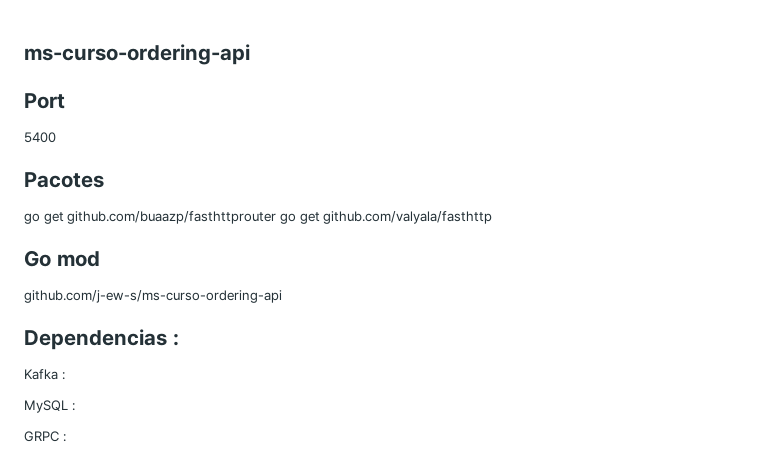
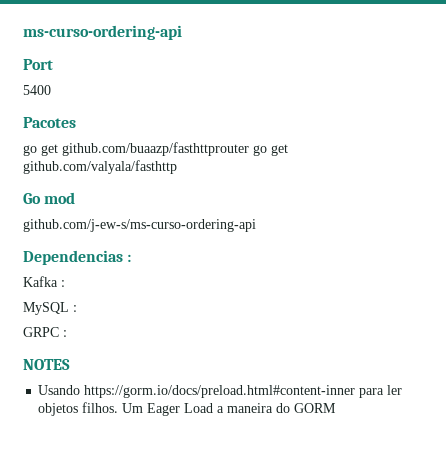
(66, 438) none -> [23,359,70,370] [38,385,403,398] [38,402,337,416] // NOTES // Usando https://gorm.io/docs/preload.html#content-inner para ler objetos filhos. Um Eager Load a maneira do GORM

